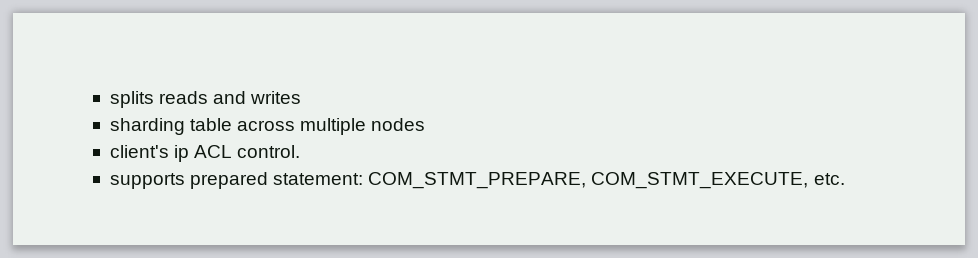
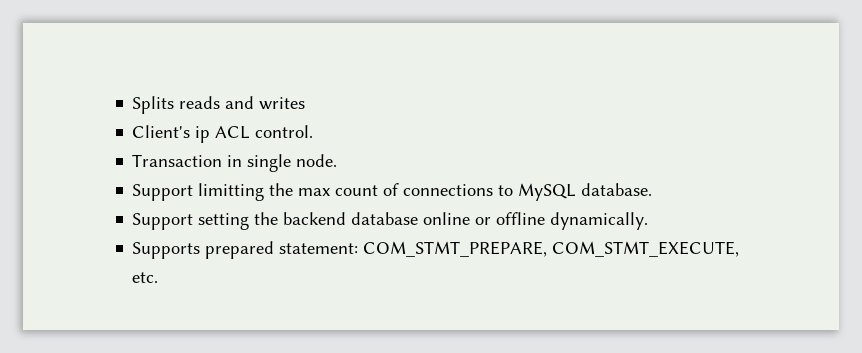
[109,91,154,108] splits -> [132,96,175,114] Splits
[109,118,426,135] [109,145,301,162] [109,173,185,189] sharding table across multiple nodes // client's ip ACL control. // supports -> [132,125,314,143] [132,154,338,172] [132,183,653,201] [132,212,649,230] [132,242,201,259] Client's ip ACL control. // Transaction in single node. // Support limitting the max count of connections to MySQL database. // Support setting the backend database online or offline dynamically. // Supports

